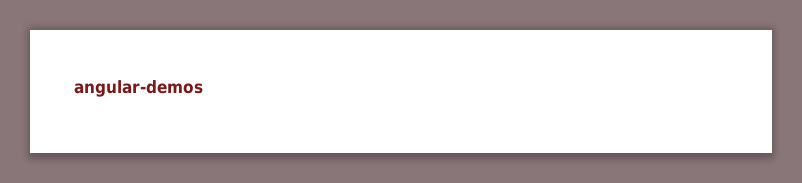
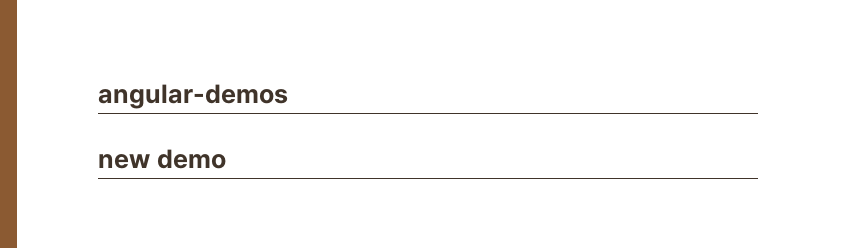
(203, 88) none -> [98,149,227,169] // new demo

